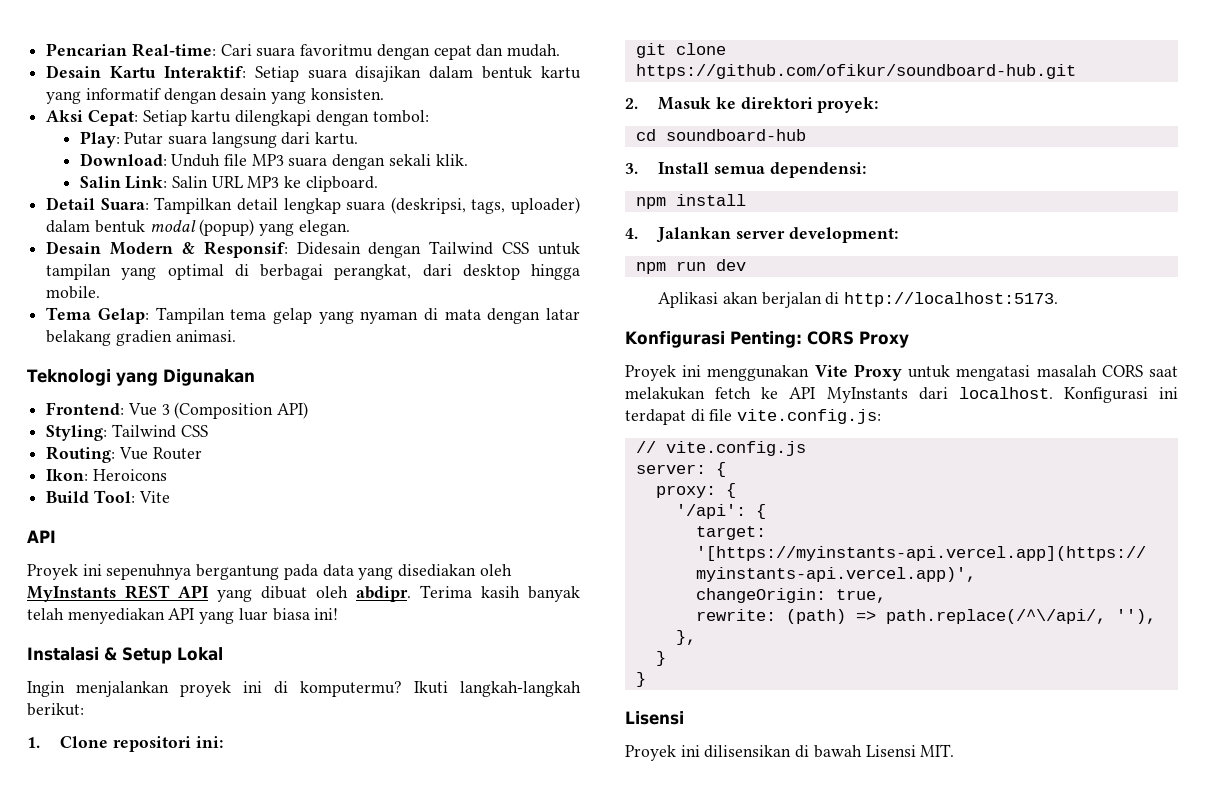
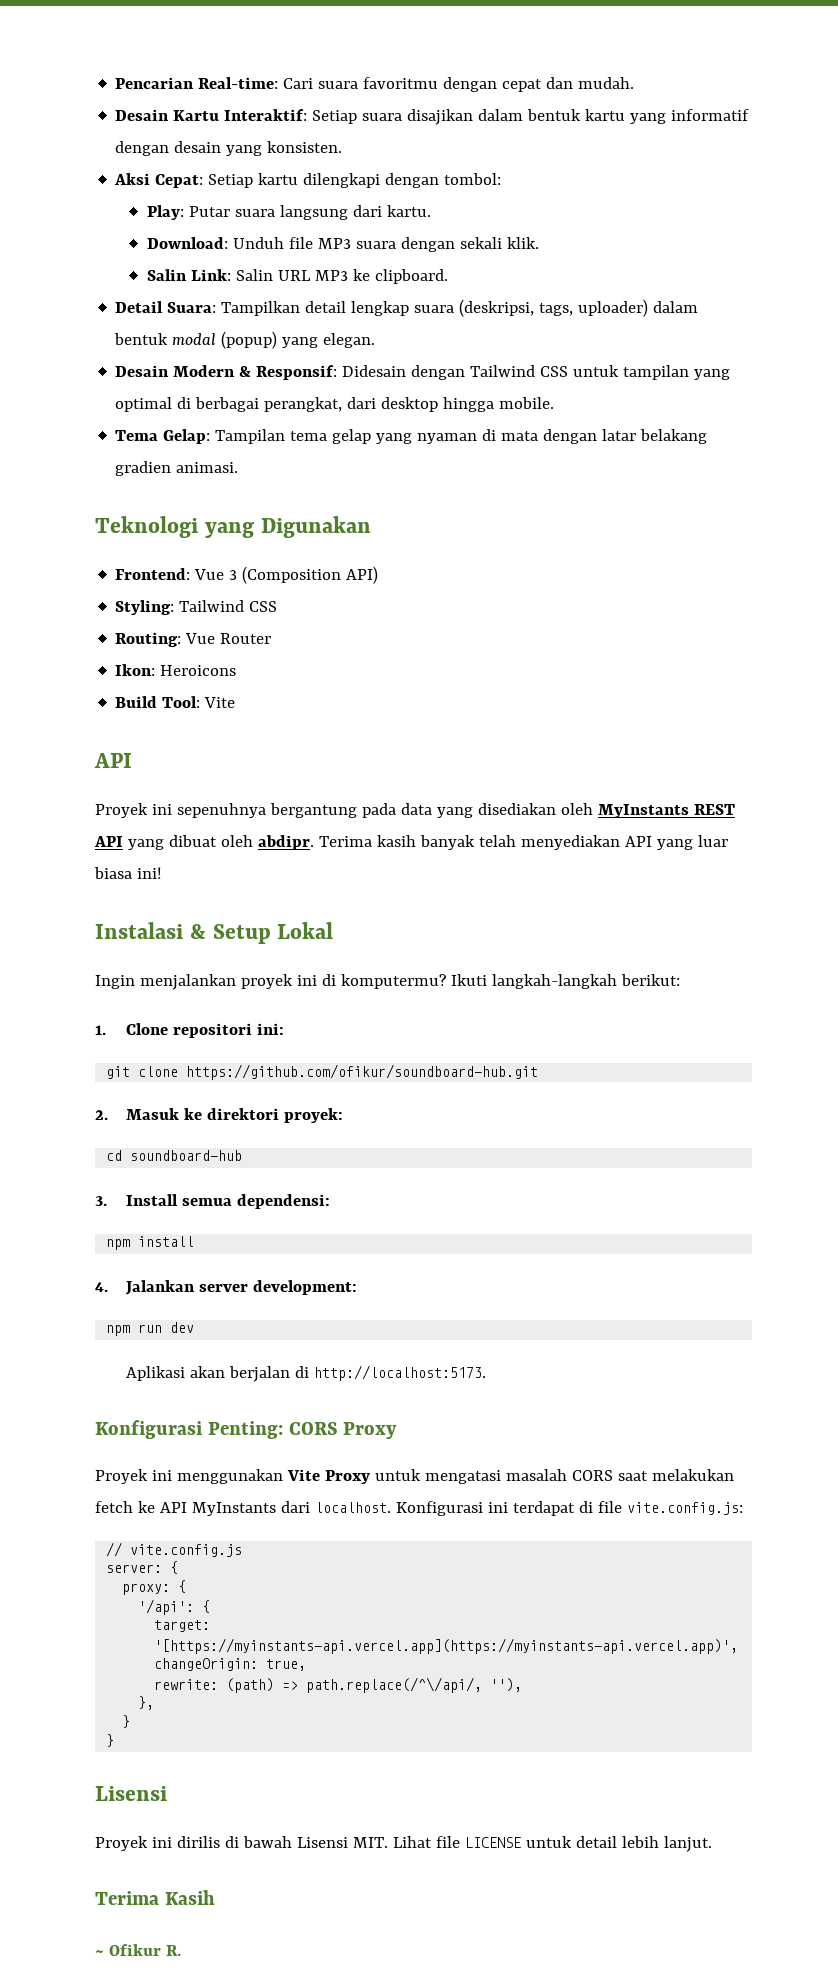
[704,745,792,758] dilisensikan -> [176,1836,220,1848] dirilis
(955, 750) none -> [392,1836,712,1852] [95,1890,215,1905] [95,1944,181,1956] Lihat file LICENSE untuk detail lebih lanjut. // Terima Kasih // ~ Ofikur R.

